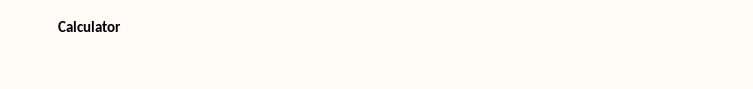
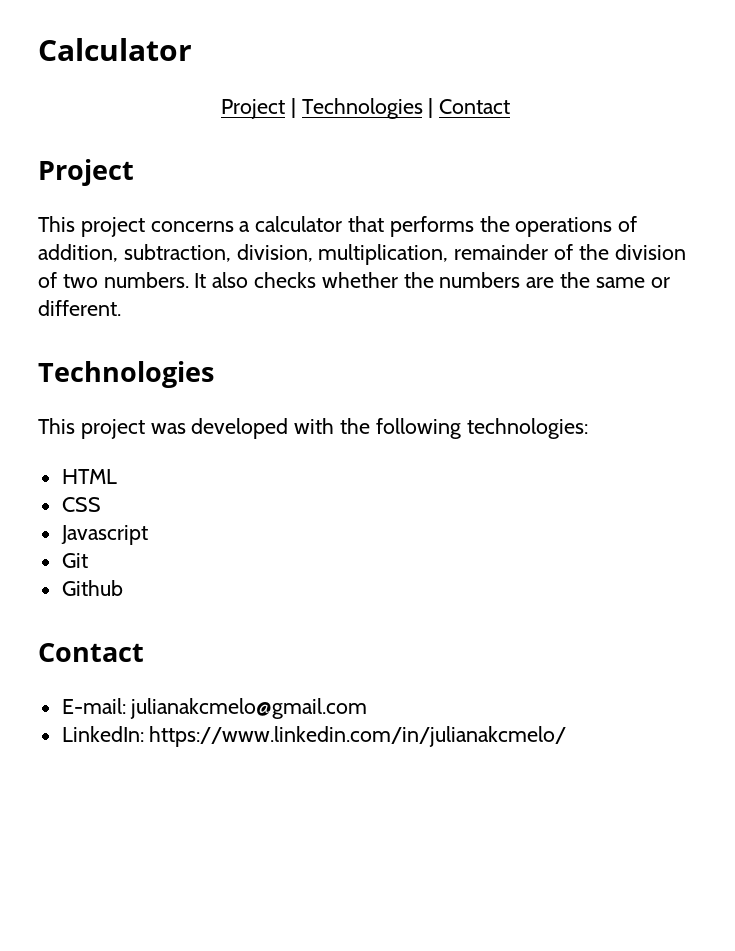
(121, 26) none -> [220,98,511,119] [38,159,134,186] [38,216,638,237] [38,244,686,265] [38,272,670,288] [38,300,121,316] [38,361,214,388] [38,418,588,439] [61,469,117,484] [61,497,101,512] [60,525,148,545] [61,553,88,568] [61,580,123,596] [38,643,144,662] [61,698,368,719] [61,726,567,747] // Project | Technologies | Contact // Project // This project concerns a calculator that performs the operations of addition, subtraction, division, multiplication, remainder of the division of two numbers. It also checks whether the numbers are the same or different. // Technologies // This project was developed with the following technologies: // HTML // CSS // Javascript // Git // Github // Contact // E-mail: julianakcmelo@gmail.com // LinkedIn: https://www.linkedin.com/in/julianakcmelo/

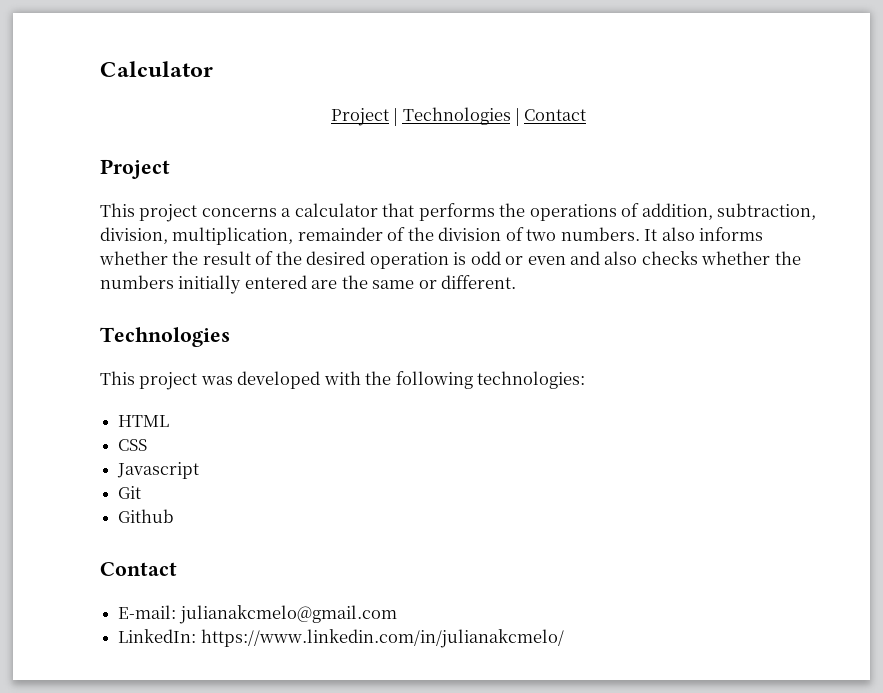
(249, 280) none -> [699,227,764,241] [99,251,638,269] informs whether the result of the desired operation is odd or even and also
(521, 280) none -> [178,275,307,294] initially entered

